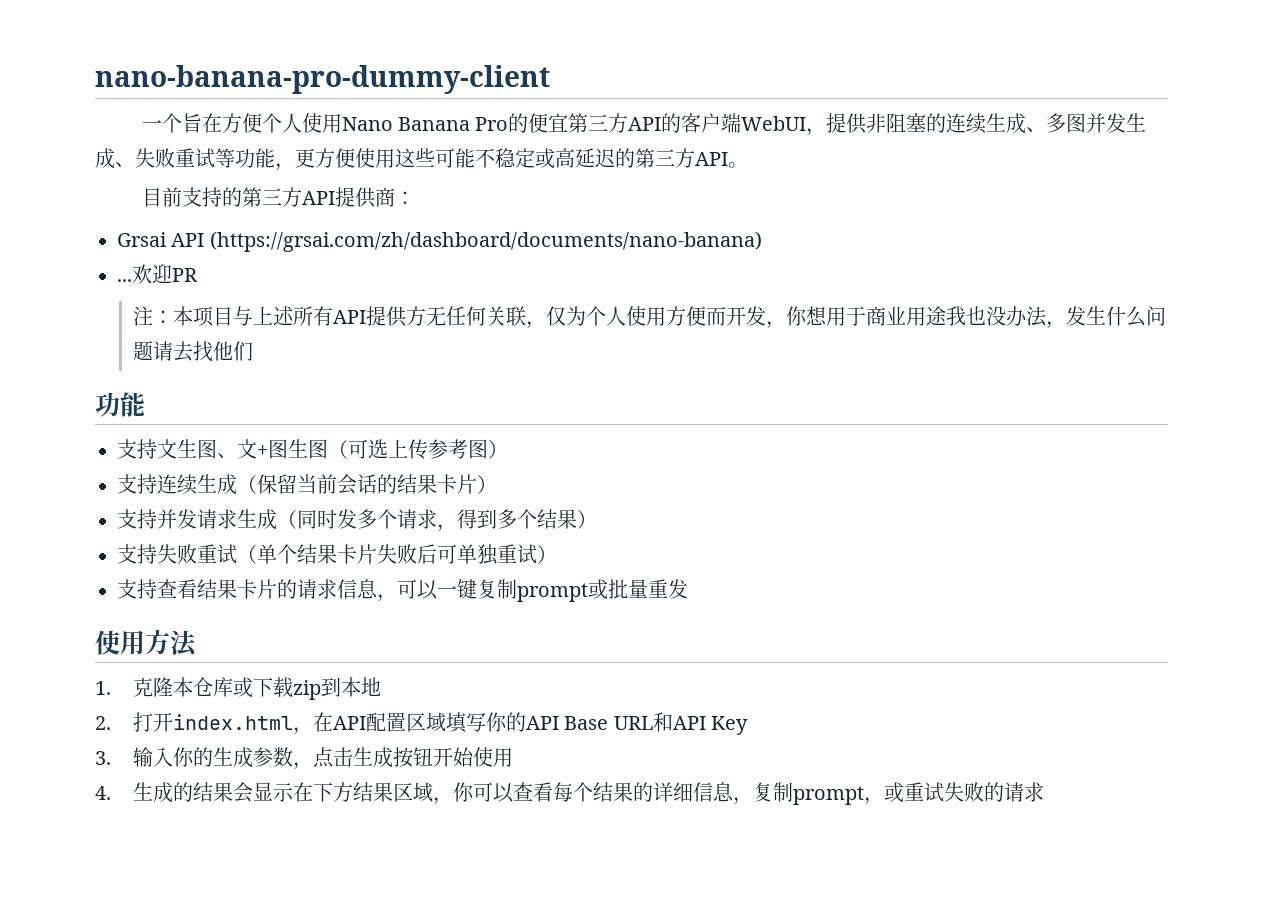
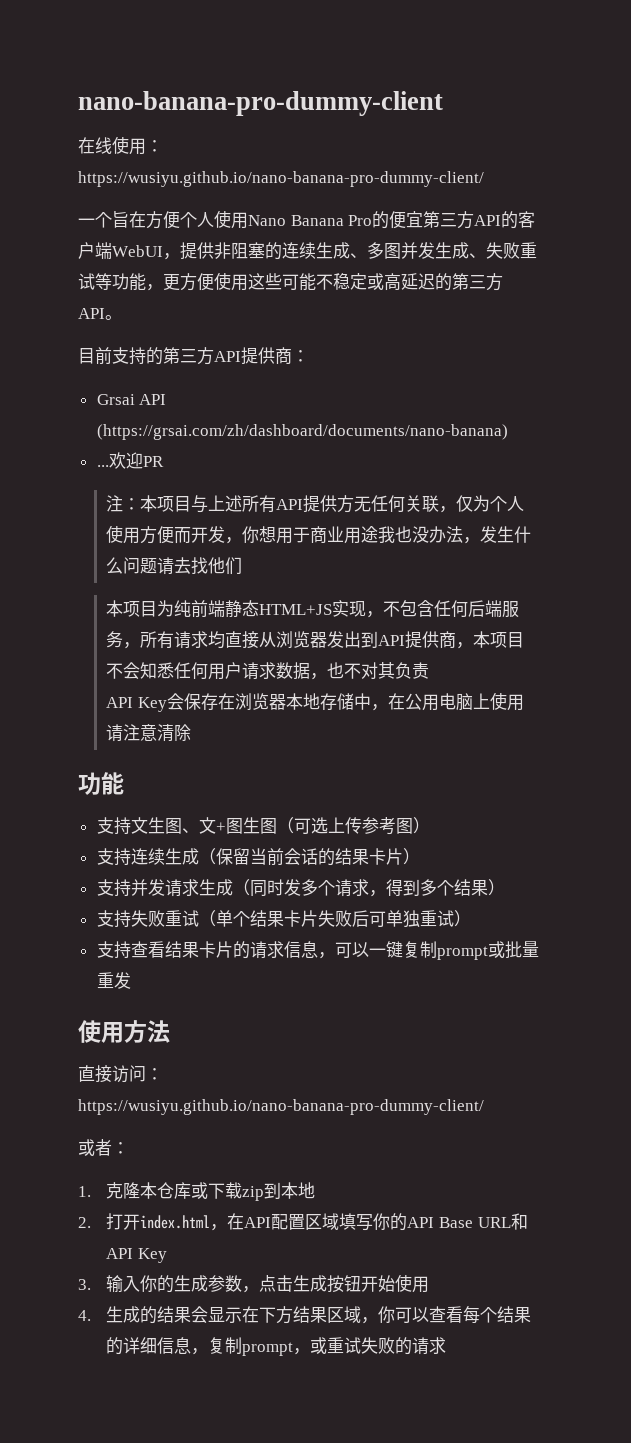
(550, 79) none -> [78,136,163,155] [78,171,484,187] // 在线使用：https://wusiyu.github.io/nano-banana-pro-dummy-client/
(253, 351) none -> [106,600,520,618] [106,631,525,649] [106,662,430,680] [106,692,524,712] [106,724,192,742] // 本项目为纯前端静态HTML+JS实现，不包含任何后端服务，所有请求均直接从浏览器发出到API提供商，本项目不会知悉任何用户请求数据，也不对其负责 // API Key会保存在浏览器本地存储中，在公用电脑上使用请注意清除
(197, 643) none -> [78,1065,163,1083] [78,1099,484,1115] [78,1139,129,1156] // 直接访问：https://wusiyu.github.io/nano-banana-pro-dummy-client/ // 或者：

